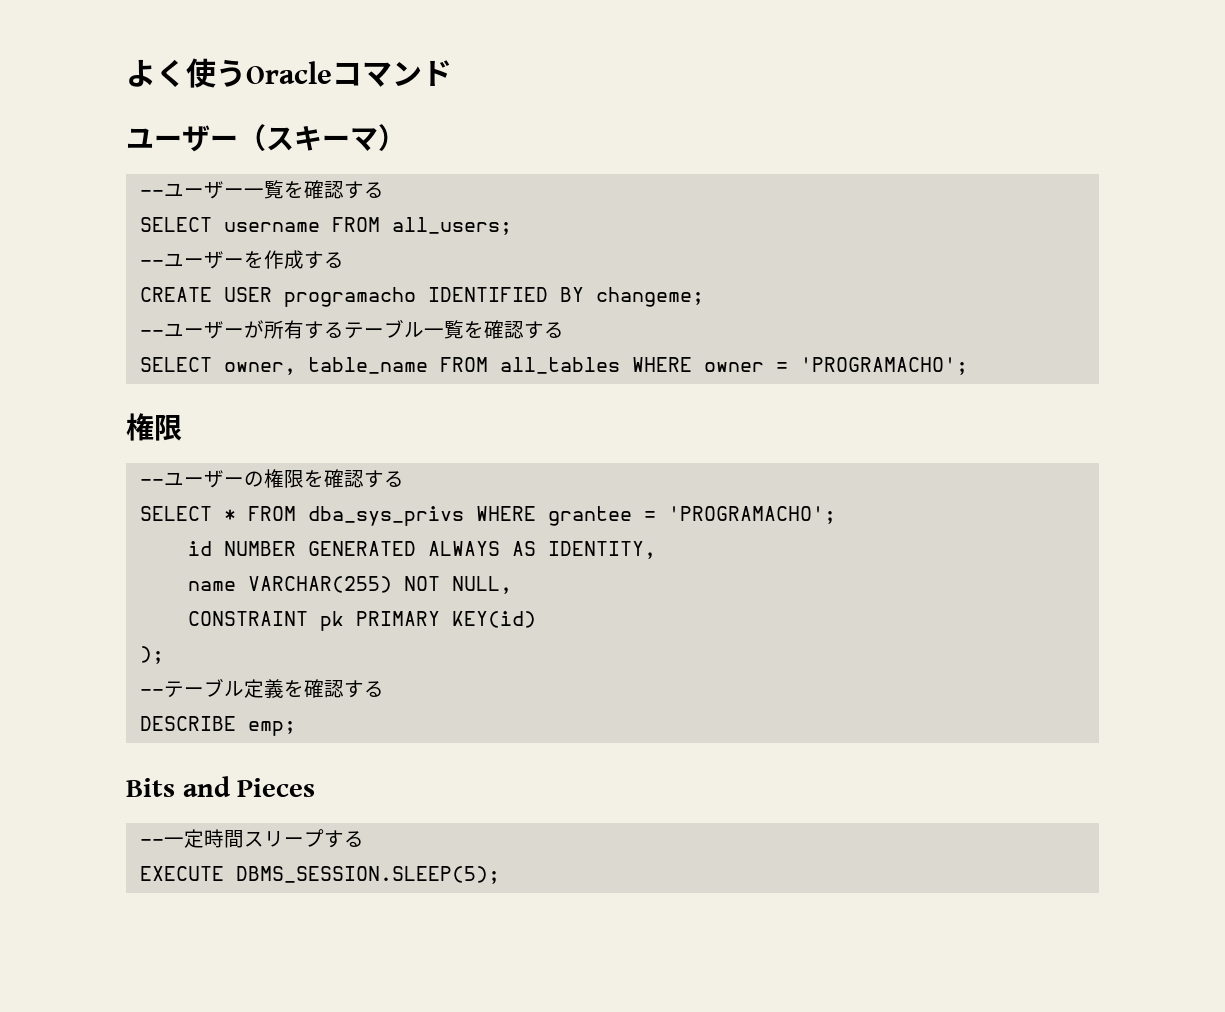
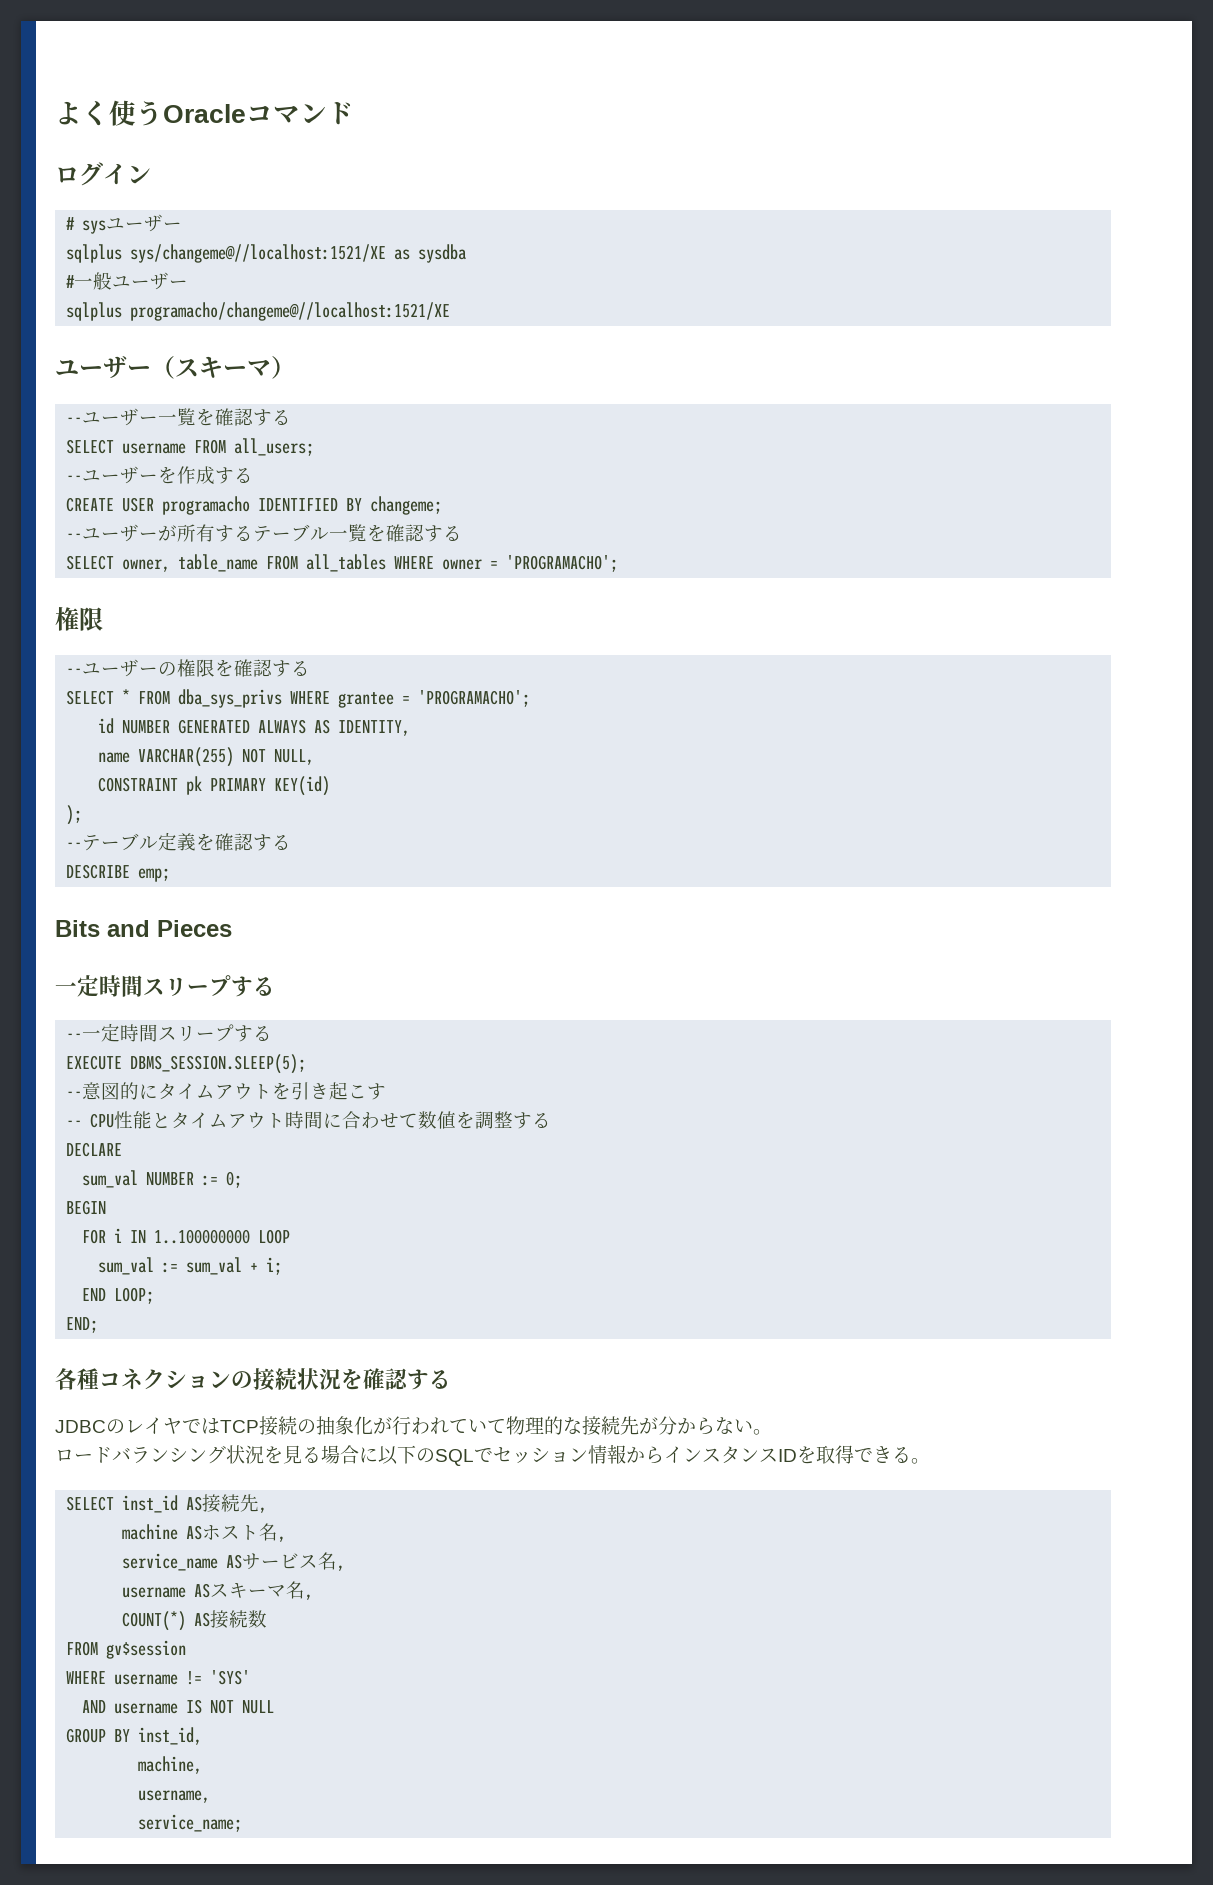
(452, 73) none -> [55,162,151,186] [66,214,183,234] [66,244,467,263] [66,272,189,290] [66,302,451,321] // ログイン // # sysユーザー // sqlplus sys/changeme@//localhost:1521/XE as sysdba // #一般ユーザー // sqlplus programacho/changeme@//localhost:1521/XE
(316, 787) none -> [55,975,275,997] // 一定時間スリープする
(501, 875) none -> [66,1082,387,1100] [66,1111,552,1129] [66,1142,123,1157] [82,1170,243,1188] [66,1200,107,1215] [82,1228,291,1244] [98,1257,283,1275] [82,1287,155,1304] [66,1317,99,1333] [55,1368,451,1391] [55,1416,772,1436] [55,1444,930,1466] [66,1494,268,1513] [122,1523,287,1542] [122,1552,346,1571] [122,1581,314,1600] [122,1610,268,1631] [66,1640,187,1659] [66,1670,251,1685] [82,1699,275,1714] [66,1727,203,1745] [138,1756,203,1774] [138,1790,211,1803] [138,1814,243,1832] // --意図的にタイムアウトを引き起こす // -- CPU性能とタイムアウト時間に合わせて数値を調整する // DECLARE // sum_val NUMBER := 0; // BEGIN // FOR i IN 1..100000000 LOOP // sum_val := sum_val + i; // END LOOP; // END; // 各種コネクションの接続状況を確認する // JDBCのレイヤではTCP接続の抽象化が行われていて物理的な接続先が分からない。 // ロードバランシング状況を見る場合に以下のSQLでセッション情報からインスタンスIDを取得できる。 // SELECT inst_id AS接続先, // machine ASホスト名, // service_name ASサービス名, // username ASスキーマ名, // COUNT(*) AS接続数 // FROM gv$session // WHERE username != 'SYS' // AND username IS NOT NULL // GROUP BY inst_id, // machine, // username, // service_name;

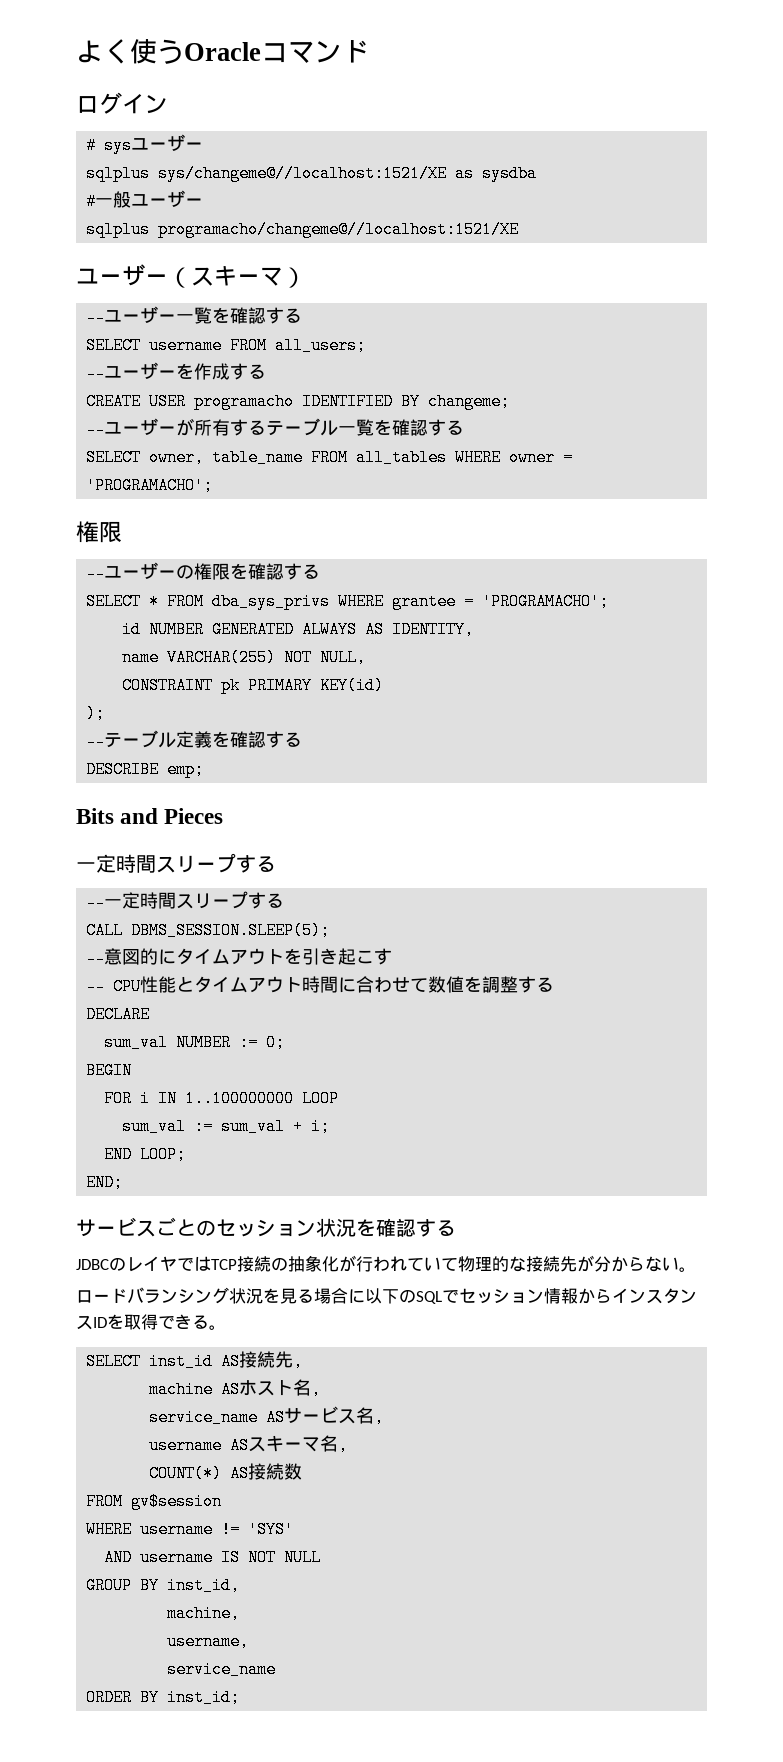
[66,1055,123,1070] EXECUTE -> [86,922,124,939] CALL
[55,1368,297,1391] 各種コネクションの接続 -> [76,1217,316,1237] サービスごとのセッション
[138,1814,243,1832] service_name; -> [167,1661,277,1678] [86,1689,241,1706] service_name // ORDER BY inst_id;

